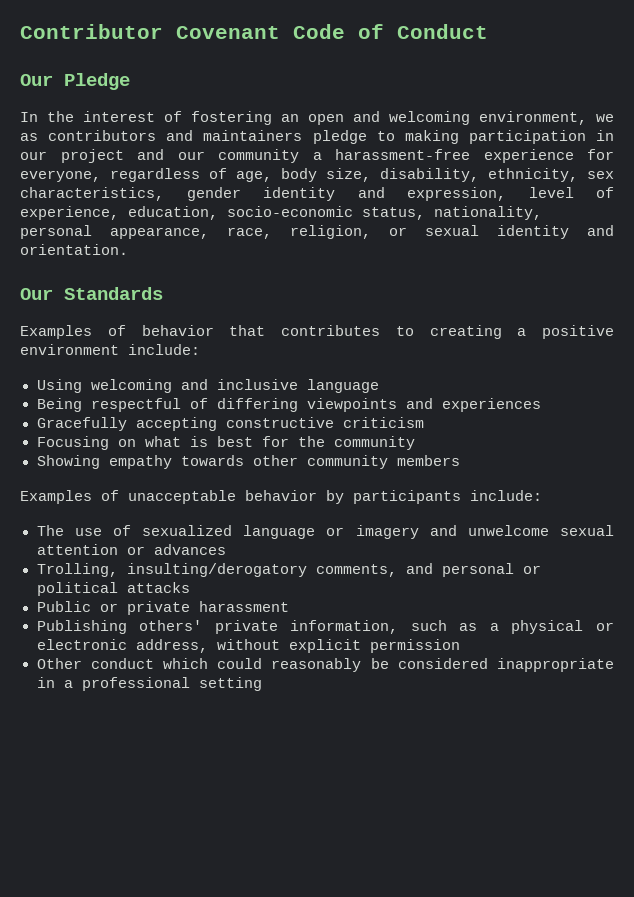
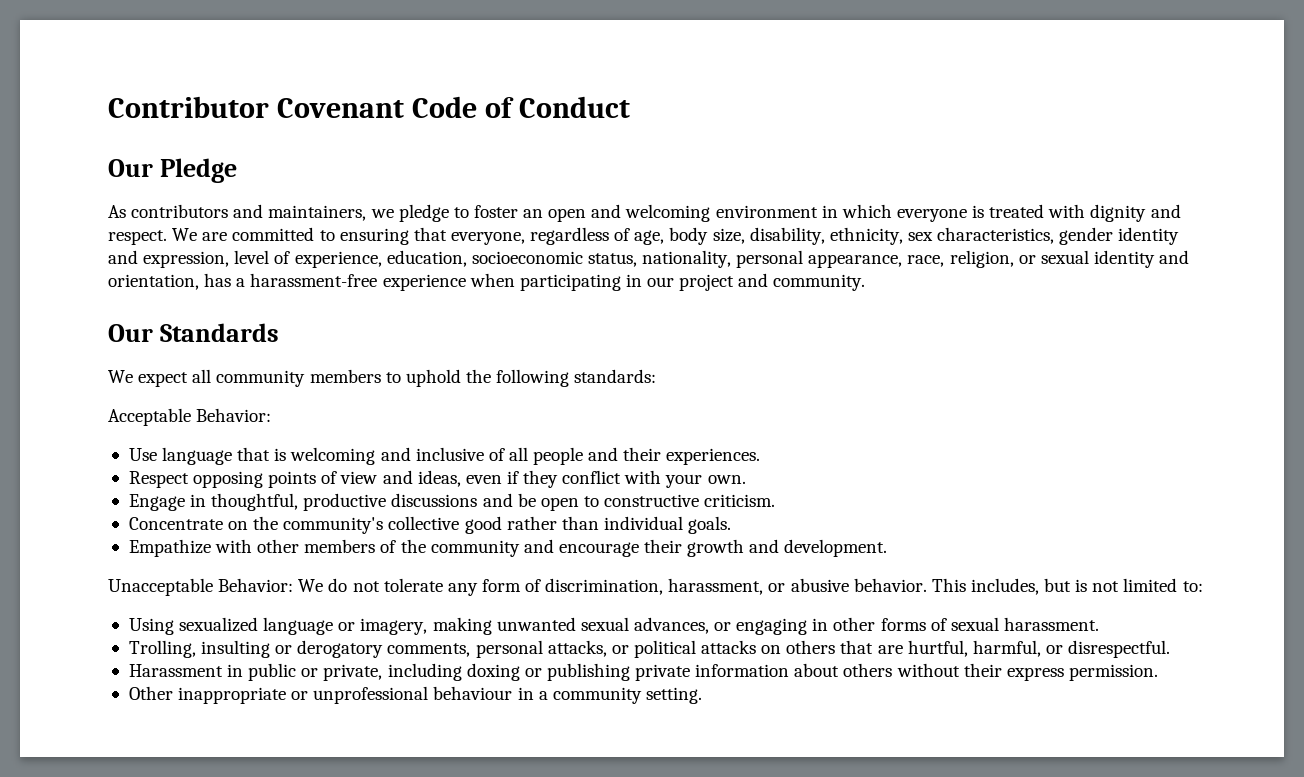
[20,111,614,125] [20,130,614,144] [20,149,614,163] In the interest of fostering an open and welcoming environment, we as contributors and maintainers pledge to making participation in our project and our community a harassment-free experience for -> [108,204,1181,222] [108,227,447,245] As contributors and maintainers, we pledge to foster an open and welcoming environment in which everyone is treated with dignity and respect. We are committed to ensuring that
[227,206,353,217] socio-economic -> [471,251,583,264] socioeconomic
[20,244,128,255] [20,287,163,300] [20,325,614,339] [20,344,200,355] [36,379,379,393] [36,398,541,412] [36,417,424,431] [36,436,415,450] [36,455,460,469] [20,490,542,504] [36,525,614,539] [36,544,226,555] [36,563,541,577] [36,582,190,596] [36,601,289,615] [36,620,614,634] [36,639,460,653] [36,658,614,672] [36,677,262,691] orientation. // Our Standards // Examples of behavior that contributes to creating a positive environment include: // Using welcoming and inclusive language // Being respectful of differing viewpoints and experiences // Gracefully accepting constructive criticism // Focusing on what is best for the community // Showing empathy towards other community members // Examples of unacceptable behavior by participants include: // The use of sexualized language or imagery and unwelcome sexual attention or advances // Trolling, insulting/derogatory comments, and personal or political attacks // Public or private harassment // Publishing others' private information, such as a physical or electronic address, without explicit permission // Other conduct which could reasonably be considered inappropriate in a professional setting -> [108,273,866,291] [108,323,279,342] [108,369,657,387] [108,408,272,426] [128,447,761,465] [128,470,746,488] [128,493,776,511] [128,516,732,534] [128,539,888,557] [108,578,1203,596] [128,617,1099,635] [128,640,1171,658] [128,663,1158,681] [128,686,702,704] orientation, has a harassment-free experience when participating in our project and community. // Our Standards // We expect all community members to uphold the following standards: // Acceptable Behavior: // Use language that is welcoming and inclusive of all people and their experiences. // Respect opposing points of view and ideas, even if they conflict with your own. // Engage in thoughtful, productive discussions and be open to constructive criticism. // Concentrate on the community's collective good rather than individual goals. // Empathize with other members of the community and encourage their growth and development. // Unacceptable Behavior: We do not tolerate any form of discrimination, harassment, or abusive behavior. This includes, but is not limited to: // Using sexualized language or imagery, making unwanted sexual advances, or engaging in other forms of sexual harassment. // Trolling, insulting or derogatory comments, personal attacks, or political attacks on others that are hurtful, harmful, or disrespectful. // Harassment in public or private, including doxing or publishing private information about others without their express permission. // Other inappropriate or unprofessional behaviour in a community setting.

